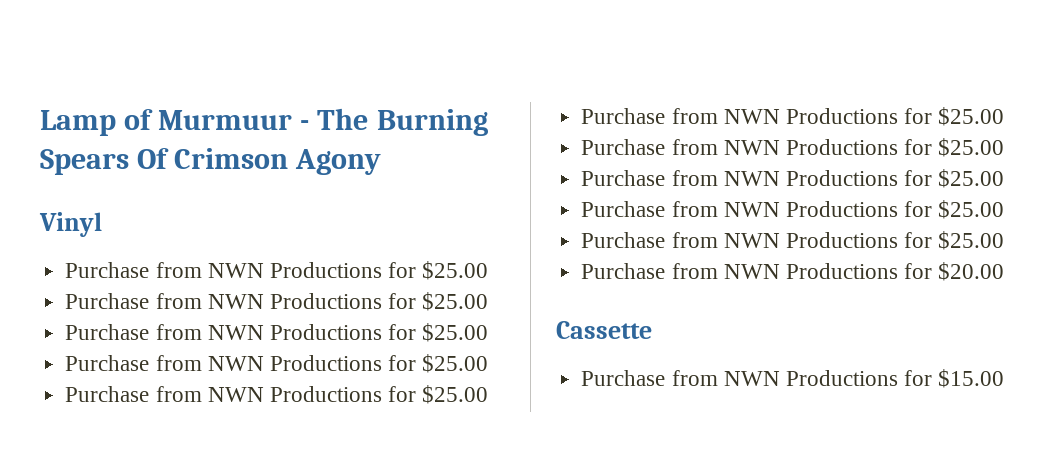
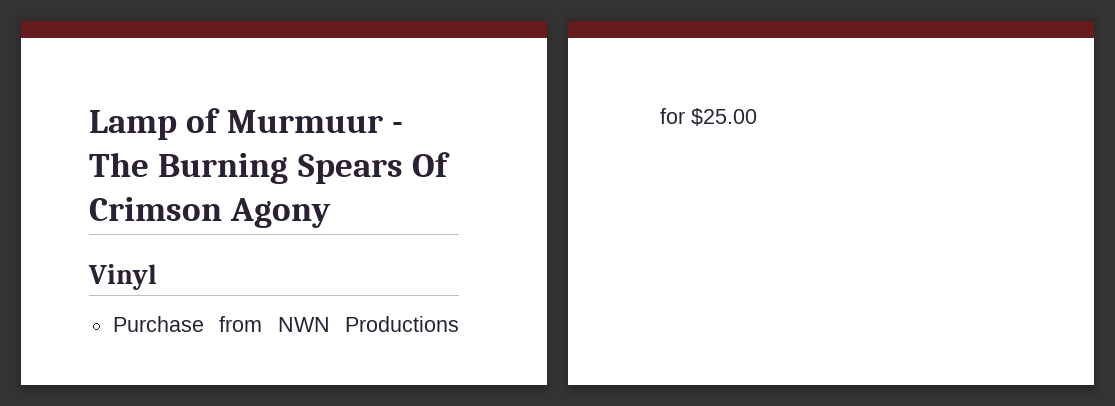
[65,292,489,311] [65,323,489,342] [65,354,489,373] [65,385,489,404] [581,107,1005,126] [581,138,1005,157] [581,169,1005,188] [581,200,1005,219] [581,231,1005,250] [581,262,1005,281] [556,321,652,339] [581,369,1005,388] // Purchase from NWN Productions for $25.00 // Purchase from NWN Productions for $25.00 // Purchase from NWN Productions for $25.00 // Purchase from NWN Productions for $25.00 // Purchase from NWN Productions for $25.00 // Purchase from NWN Productions for $25.00 // Purchase from NWN Productions for $25.00 // Purchase from NWN Productions for $25.00 // Purchase from NWN Productions for $25.00 // Purchase from NWN Productions for $20.00 // Cassette // Purchase from NWN Productions for $15.00 -> (757, 117) none

